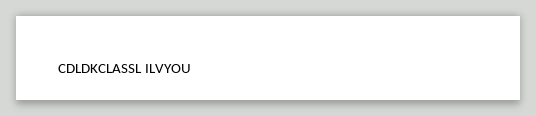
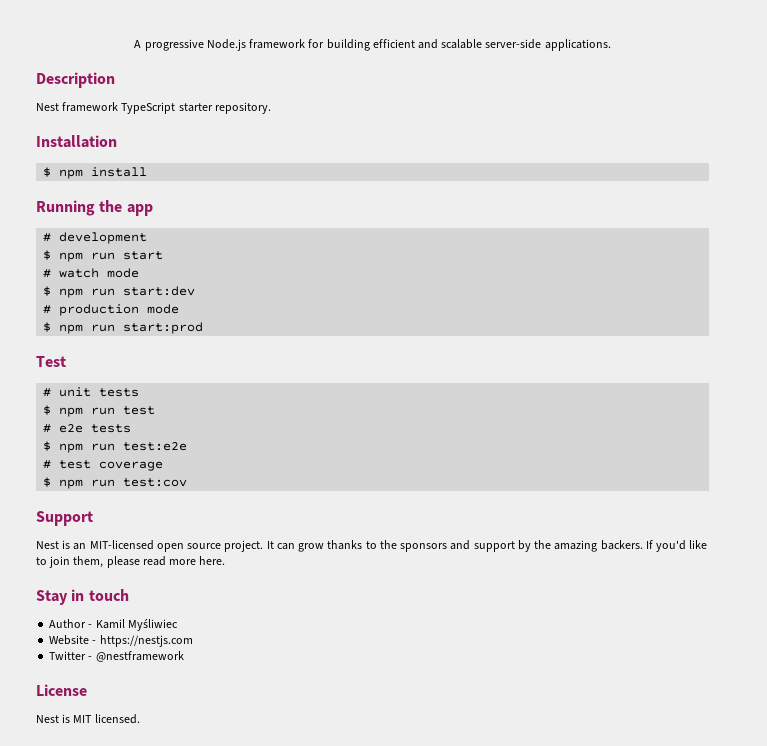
[58,64,191,73] CDLDKCLASSL ILVYOU -> [134,39,611,51] [36,72,115,88] [36,102,271,114] [36,135,117,148] [43,167,148,179] [36,200,153,216] [43,232,148,244] [43,250,164,262] [43,268,140,278] [43,286,196,298] [43,304,180,316] [43,322,204,334] [36,356,66,367] [43,387,140,397] [43,405,156,417] [43,424,132,433] [43,441,188,453] [43,460,164,471] [43,477,188,489] [36,511,93,526] [36,540,708,552] [36,556,226,568] [36,589,129,605] [49,619,178,631] [49,635,193,647] [49,651,184,662] [36,684,87,696] [36,714,140,724] A progressive Node.js framework for building efficient and scalable server-side applications. // Description // Nest framework TypeScript starter repository. // Installation // $ npm install // Running the app // # development // $ npm run start // # watch mode // $ npm run start:dev // # production mode // $ npm run start:prod // Test // # unit tests // $ npm run test // # e2e tests // $ npm run test:e2e // # test coverage // $ npm run test:cov // Support // Nest is an MIT-licensed open source project. It can grow thanks to the sponsors and support by the amazing backers. If you'd like to join them, please read more here. // Stay in touch // Author - Kamil Myśliwiec // Website - https://nestjs.com // Twitter - @nestframework // License // Nest is MIT licensed.

